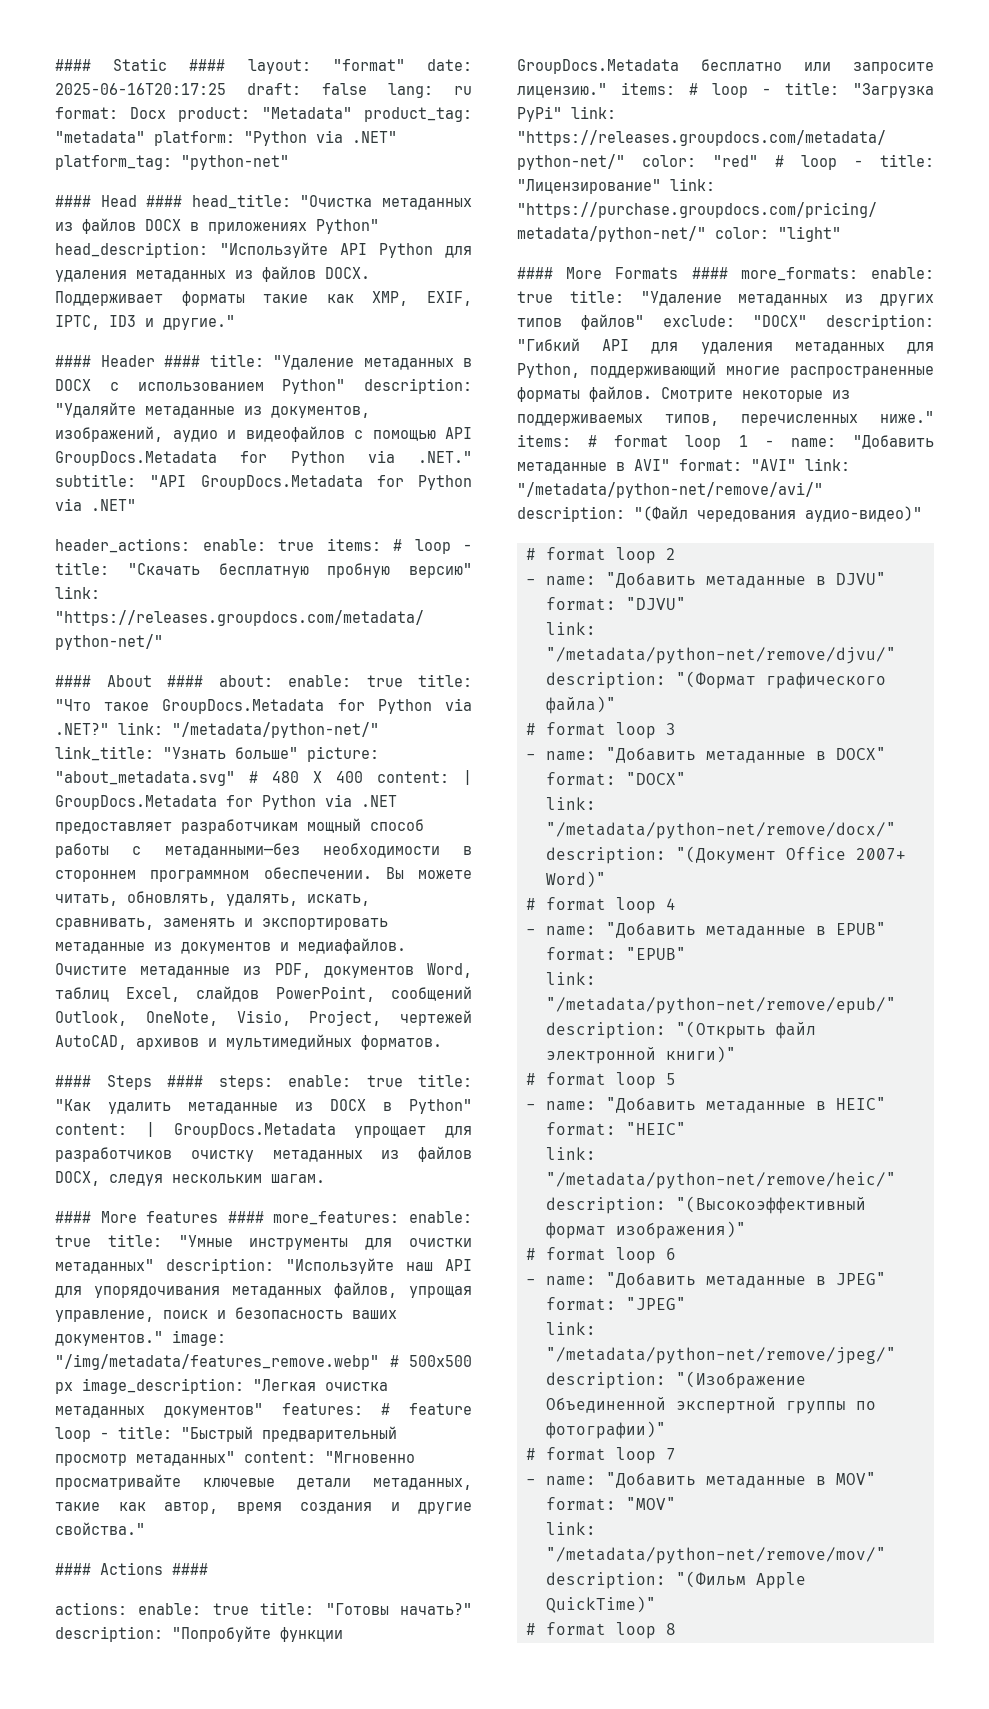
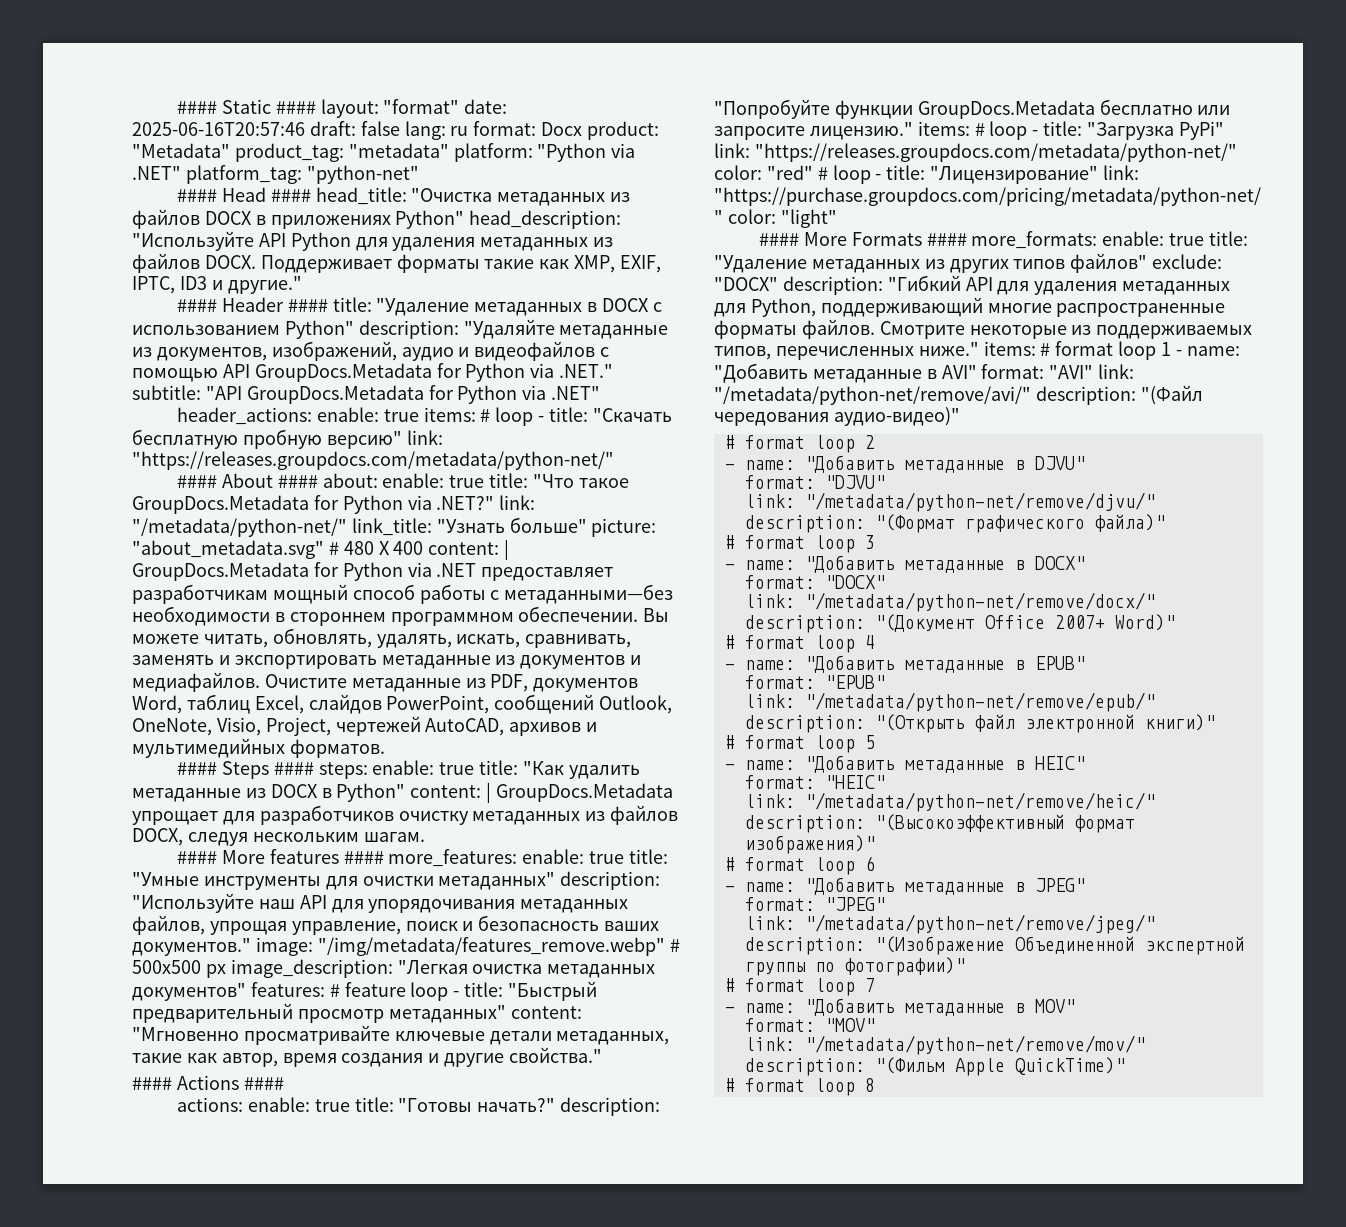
[55,83,226,95] 2025-06-16T20:17:25 -> [132,122,305,136] 2025-06-16T20:57:46

